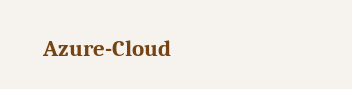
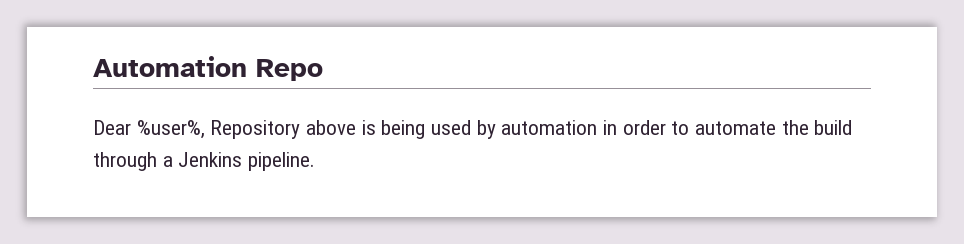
[42,40,171,56] Azure-Cloud -> [93,56,323,81] [93,120,853,139] [93,152,316,171] Automation Repo // Dear %user%, Repository above is being used by automation in order to automate the build through a Jenkins pipeline.

